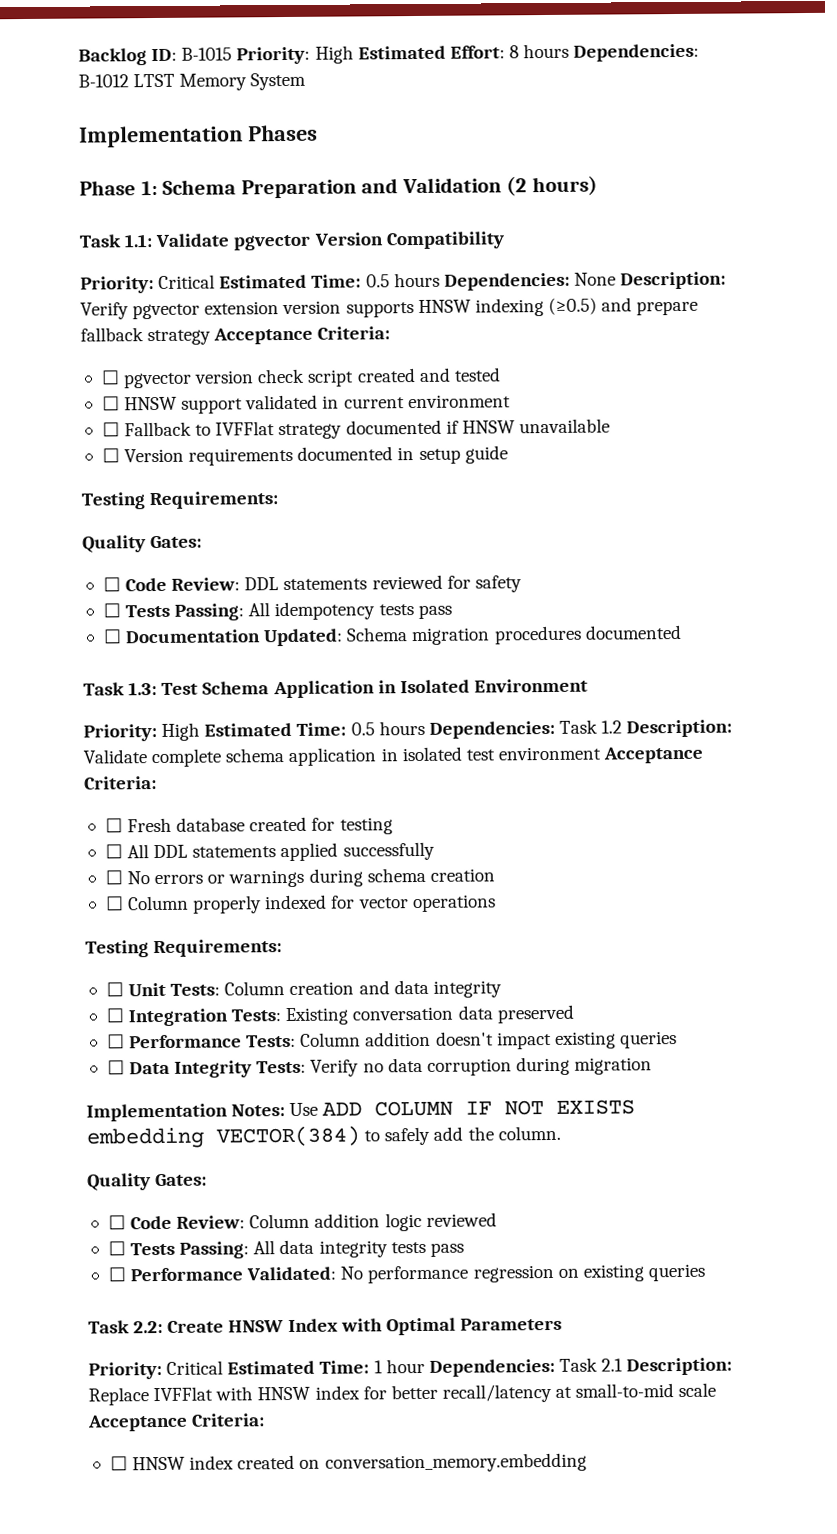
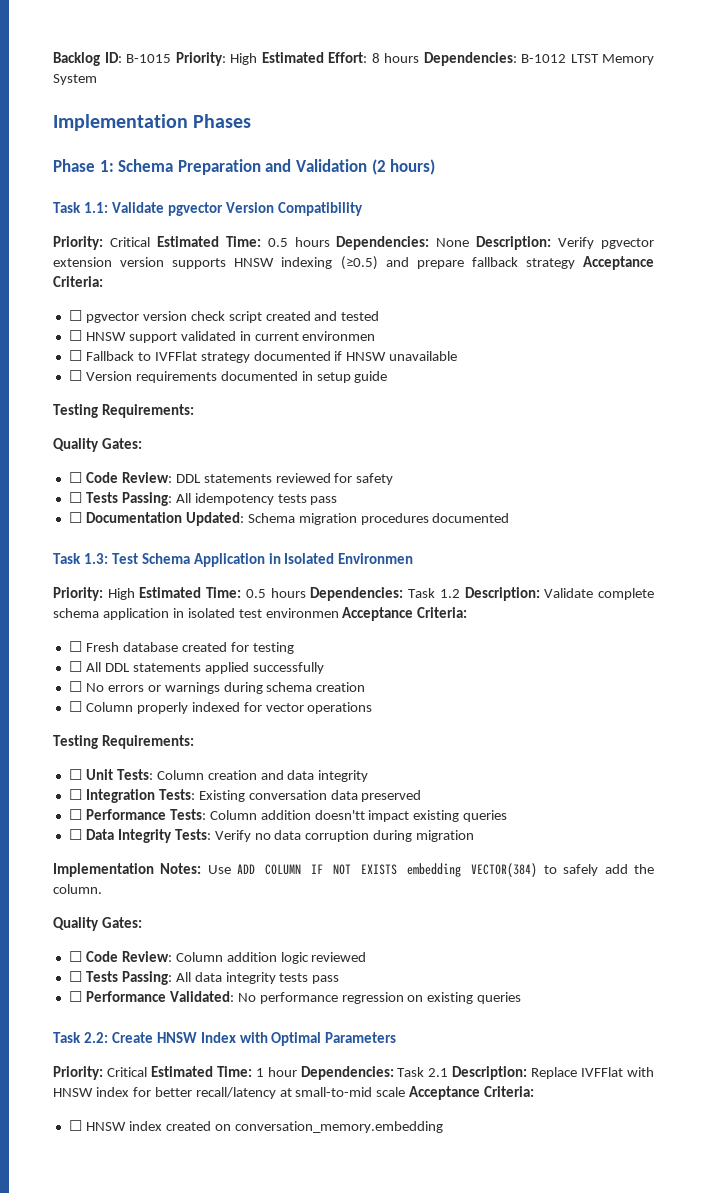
[407,394,511,409] environment -> [302,331,376,341] environmen
[473,678,588,693] Environment -> [338,553,414,564] Environmen
[497,746,601,761] environment -> [265,608,339,618] environmen
[435,1031,494,1046] doesn't -> [314,810,365,820] doesn'tt

